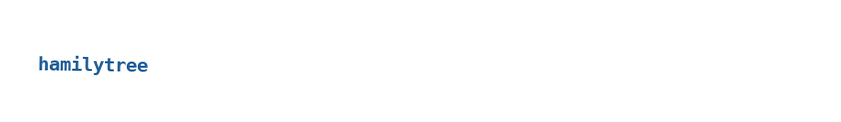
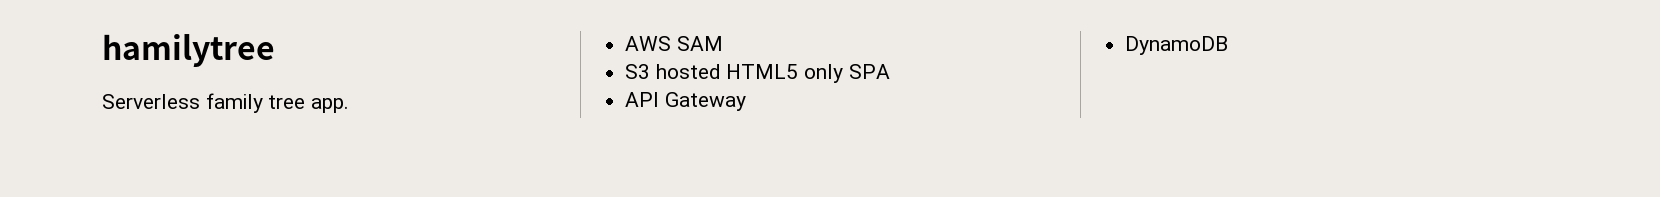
(149, 65) none -> [102,93,350,113] [625,36,723,51] [625,64,890,83] [625,92,746,111] [1125,36,1229,55] // Serverless family tree app. // AWS SAM // S3 hosted HTML5 only SPA // API Gateway // DynamoDB

